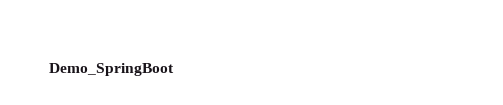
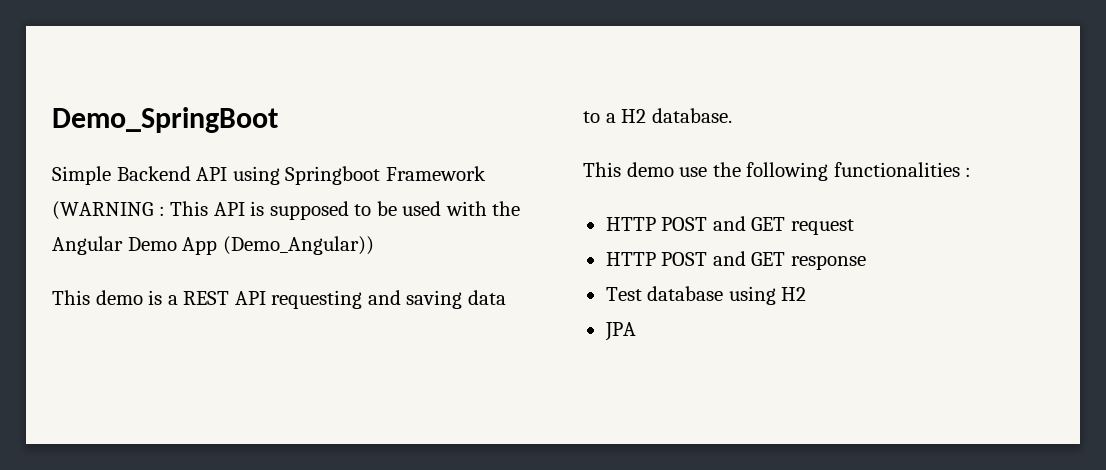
(174, 69) none -> [52,166,486,185] [52,201,521,220] [52,236,374,255] [52,290,506,309] [583,108,732,123] [583,162,972,181] [605,216,854,235] [605,251,866,270] [605,286,807,305] [604,322,636,341] // Simple Backend API using Springboot Framework (WARNING : This API is supposed to be used with the Angular Demo App (Demo_Angular)) // This demo is a REST API requesting and saving data to a H2 database. // This demo use the following functionalities : // HTTP POST and GET request // HTTP POST and GET response // Test database using H2 // JPA

